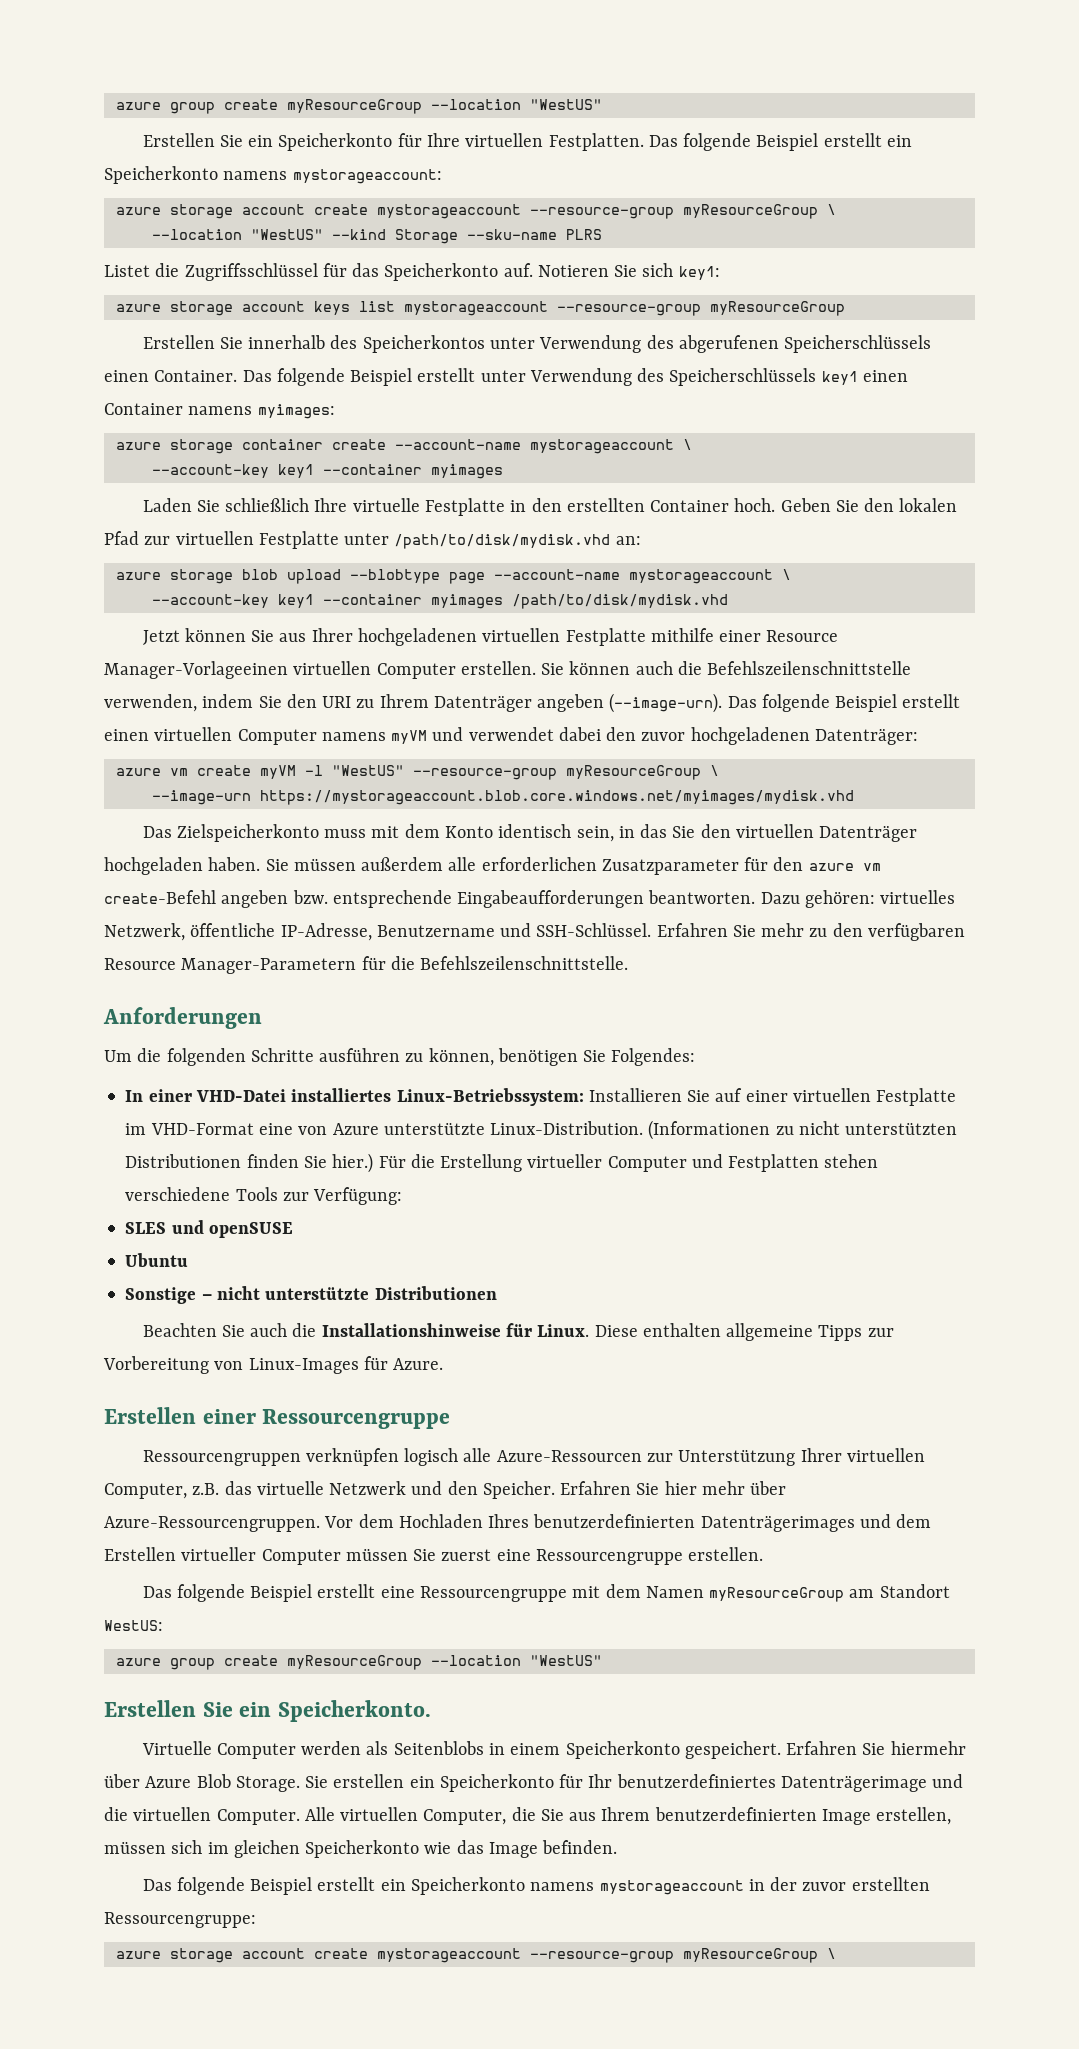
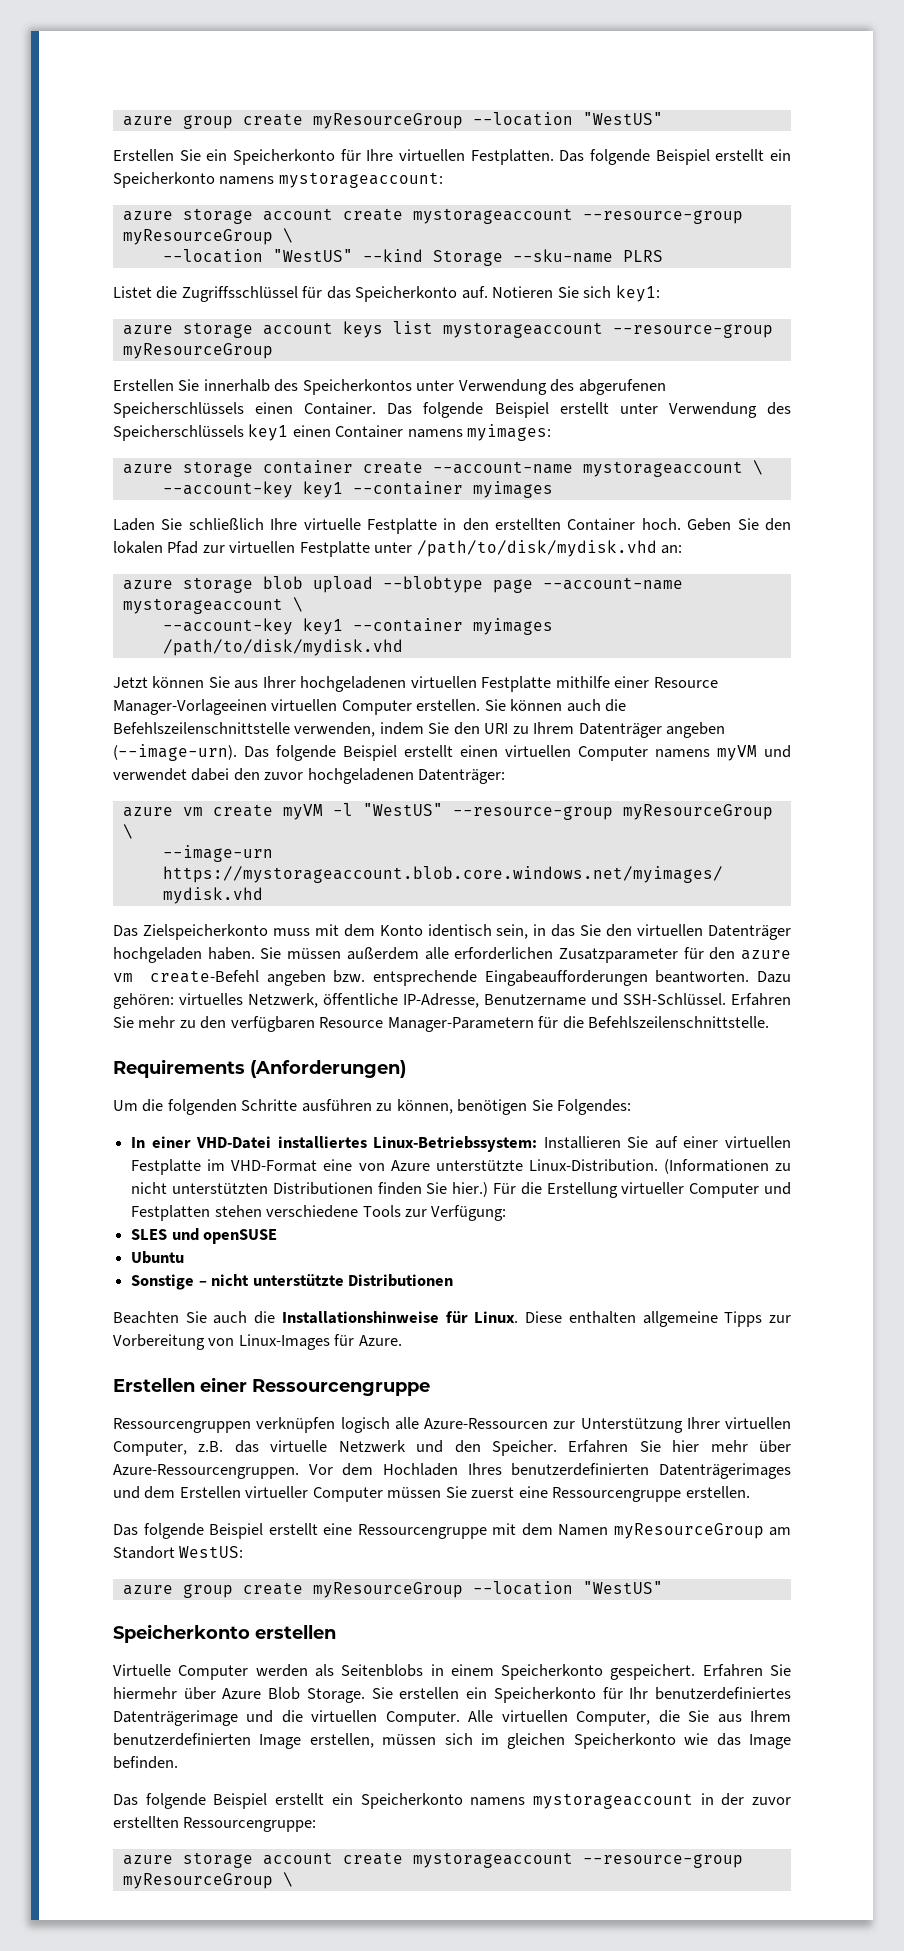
[103,1007,262,1029] Anforderungen -> [113,1059,406,1078] Requirements (Anforderungen)
[104,1700,431,1722] Erstellen Sie ein Speicherkonto. -> [113,1624,336,1643] Speicherkonto erstellen

